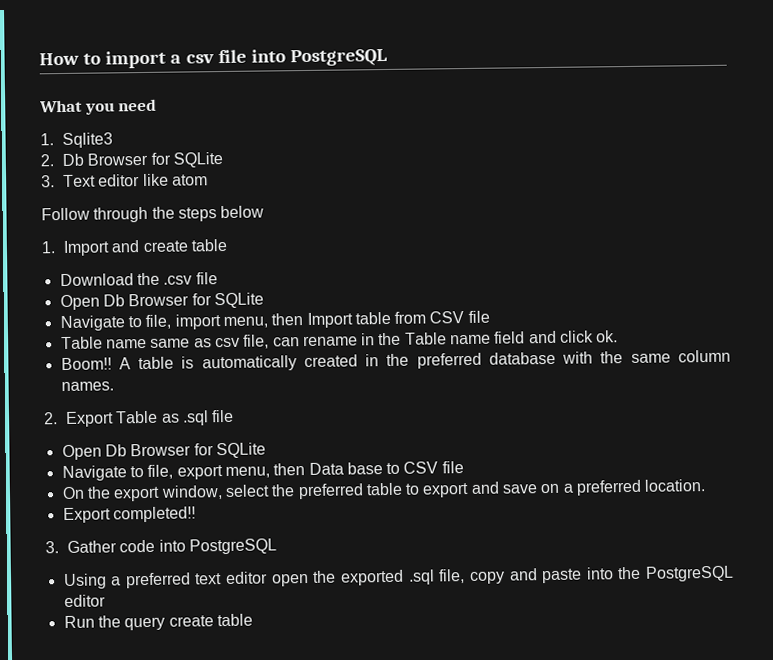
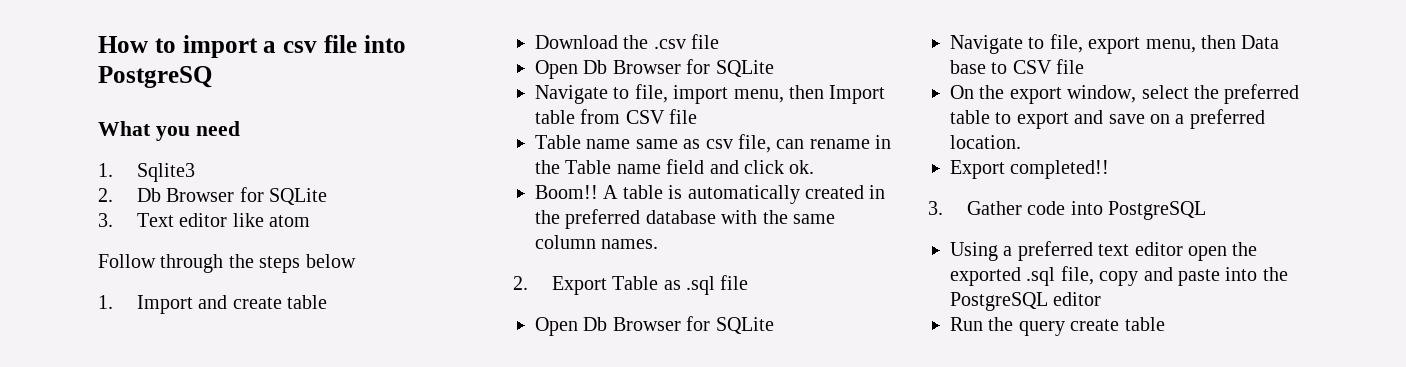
[289,48,388,67] PostgreSQL -> [98,66,212,88] PostgreSQ

